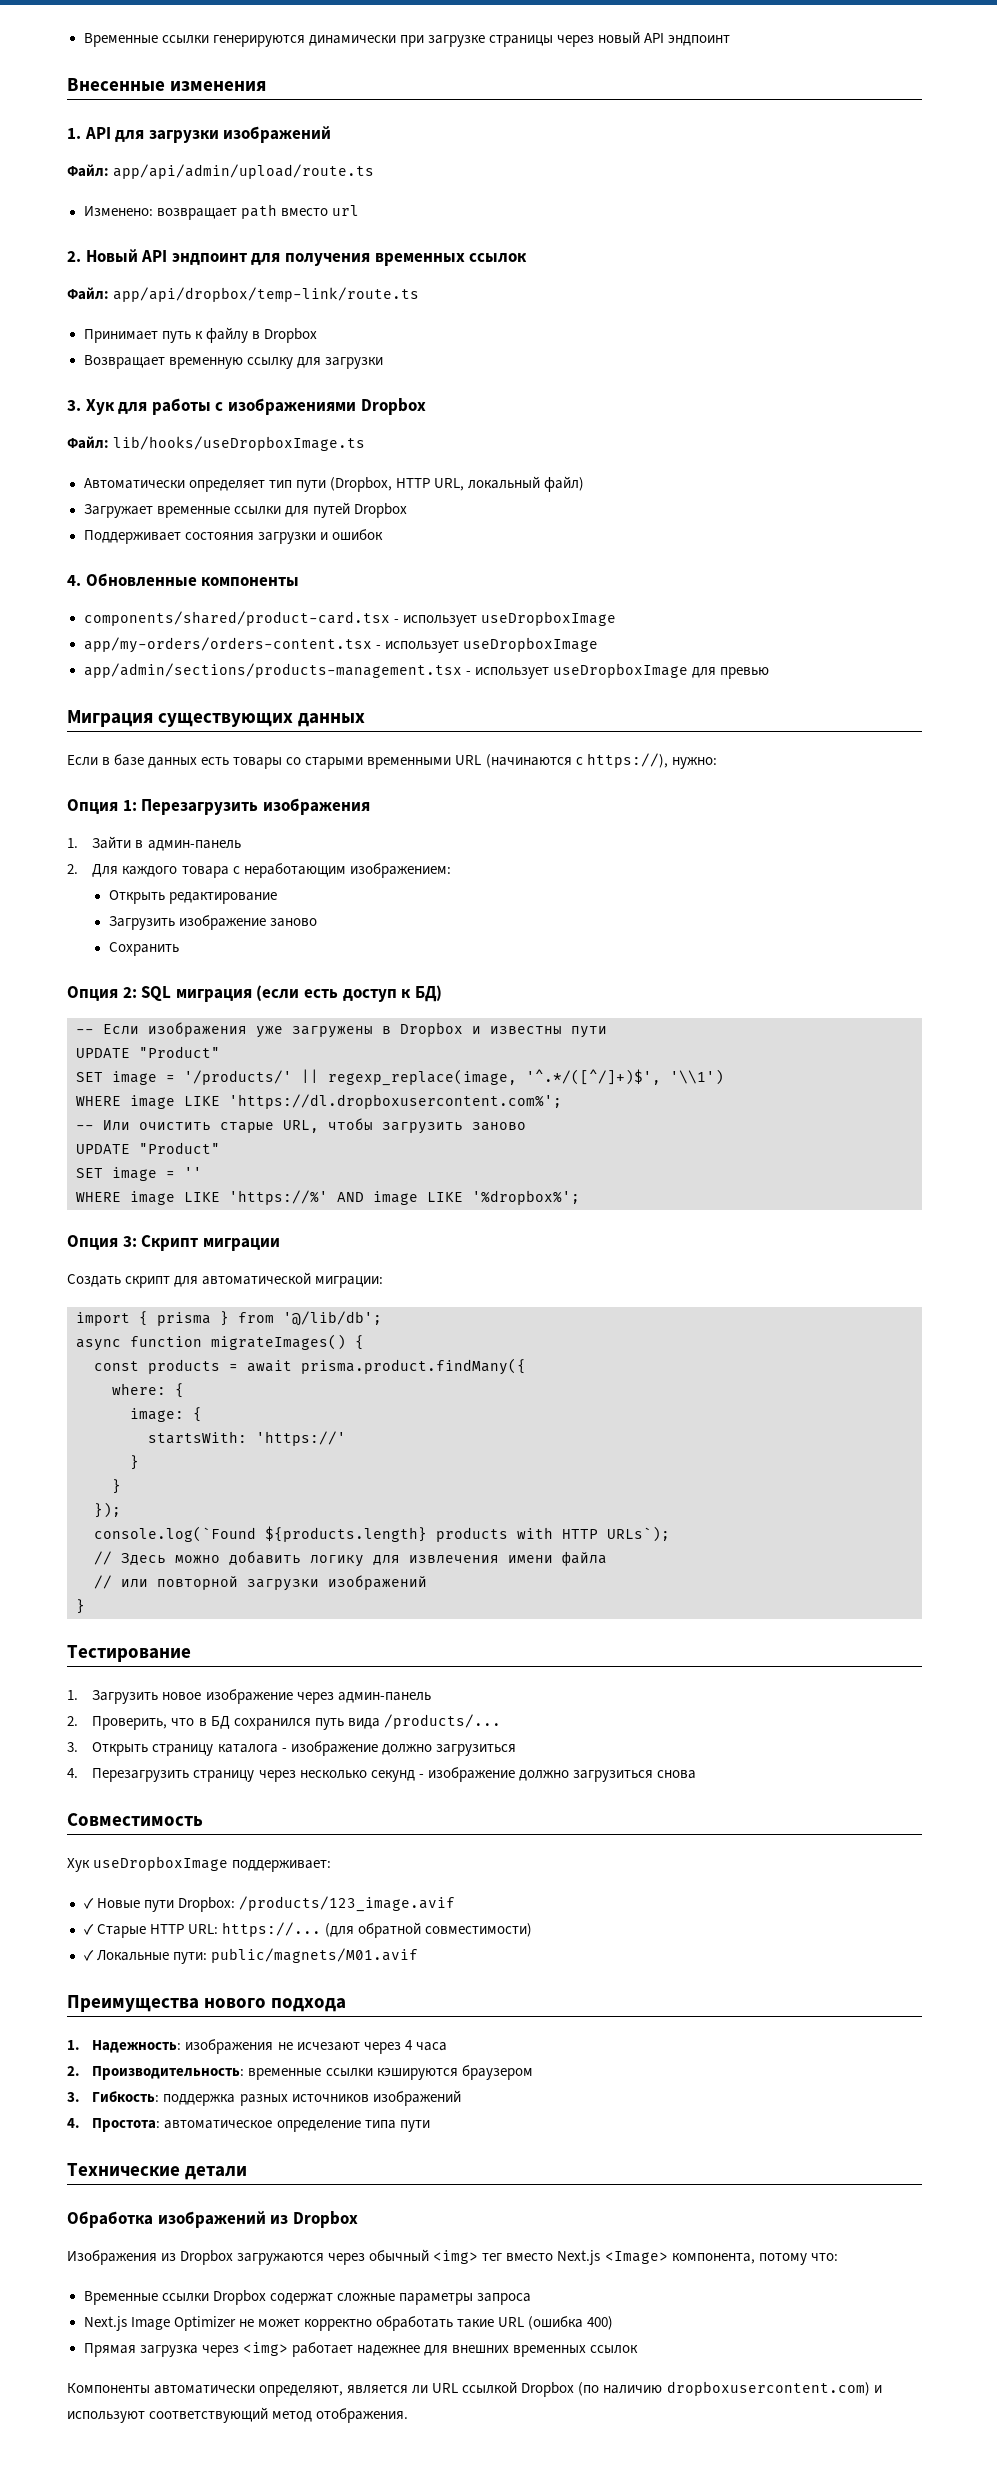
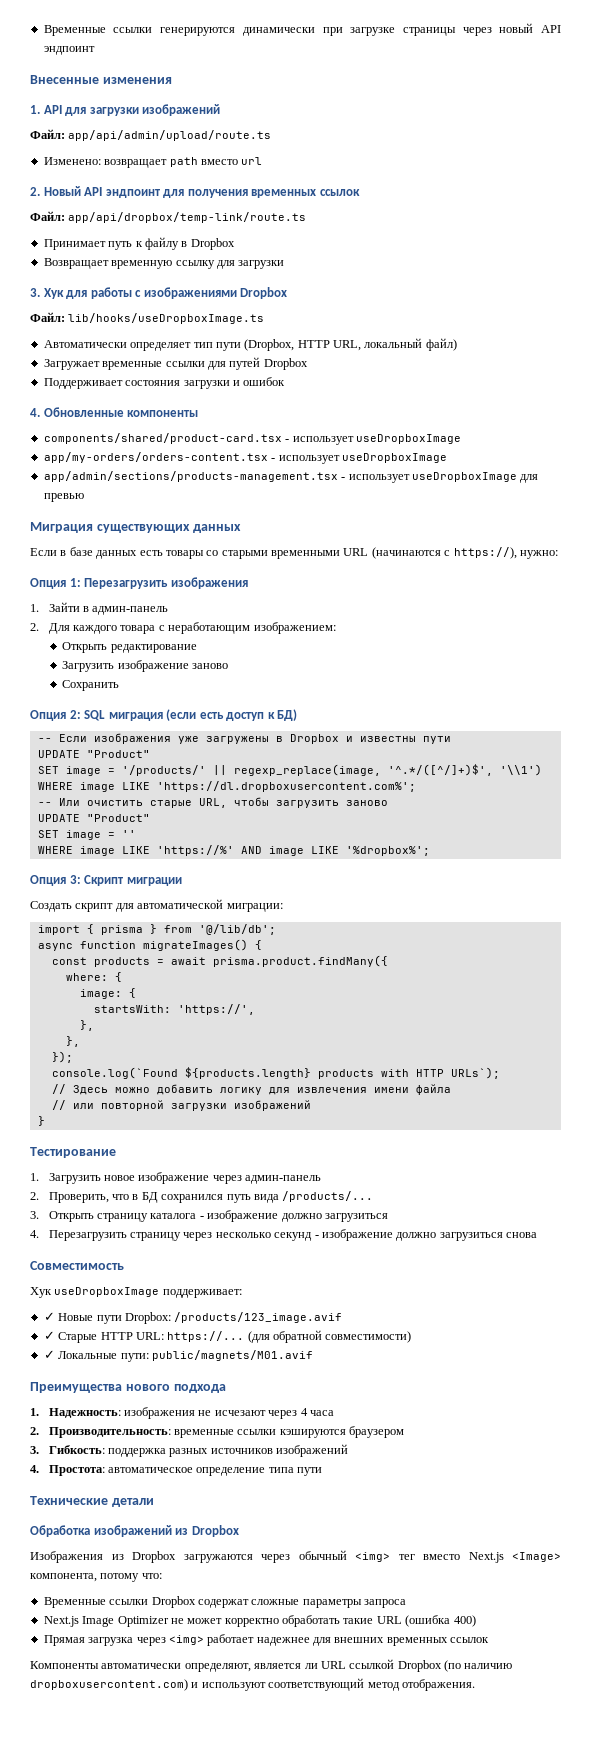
[256,1431,346,1446] [130,1455,139,1470] [112,1479,121,1494] 'https://' // } // } -> [177,1004,255,1015] [79,1020,94,1031] [65,1036,80,1047] 'https://', // }, // },

